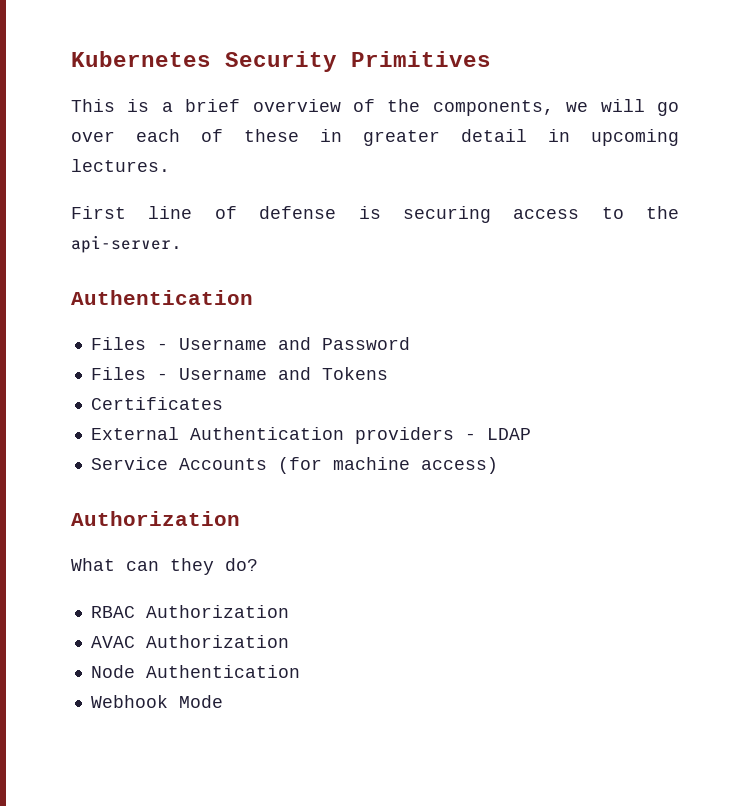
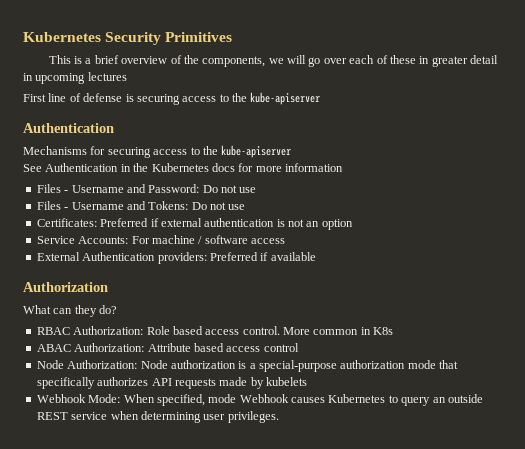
[71,159,170,172] lectures. -> [87,72,127,81] lectures
[71,235,182,253] [71,290,253,305] [90,337,410,350] [90,367,388,380] [90,397,223,410] [90,427,531,444] [90,457,498,474] api-server. // Authentication // Files - Username and Password // Files - Username and Tokens // Certificates // External Authentication providers - LDAP // Service Accounts (for machine access) -> [250,92,321,105] [23,123,114,133] [23,145,292,158] [23,163,343,172] [36,184,257,193] [36,201,246,210] [36,218,353,230] [36,235,285,244] [36,252,316,264] kube-apiserver // Authentication // Mechanisms for securing access to the kube-apiserver // See Authentication in the Kubernetes docs for more information // Files - Username and Password: Do not use // Files - Username and Tokens: Do not use // Certificates: Preferred if external authentication is not an option // Service Accounts: For machine / software access // External Authentication providers: Preferred if available
[145,605,289,618] [90,635,289,648] [90,665,300,678] [90,695,223,708] Authorization // AVAC Authorization // Node Authentication // Webhook Mode -> [73,326,394,335] [36,343,299,352] [36,360,459,372] [36,377,307,389] [36,394,483,406] [36,411,279,423] Authorization: Role based access control. More common in K8s // ABAC Authorization: Attribute based access control // Node Authorization: Node authorization is a special-purpose authorization mode that specifically authorizes API requests made by kubelets // Webhook Mode: When specified, mode Webhook causes Kubernetes to query an outside REST service when determining user privileges.

